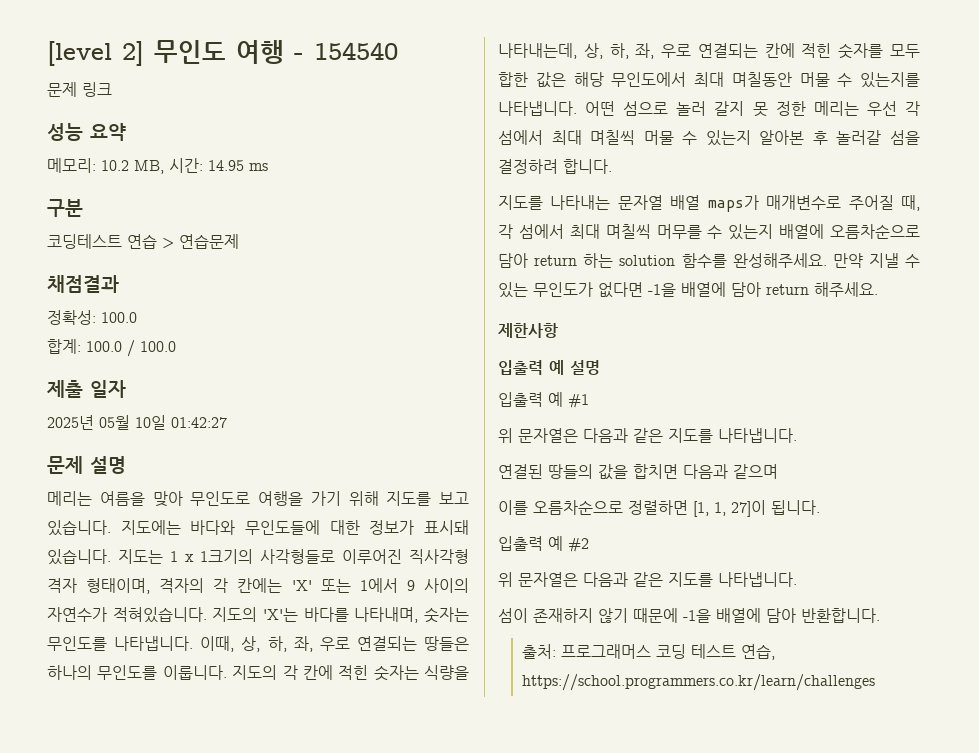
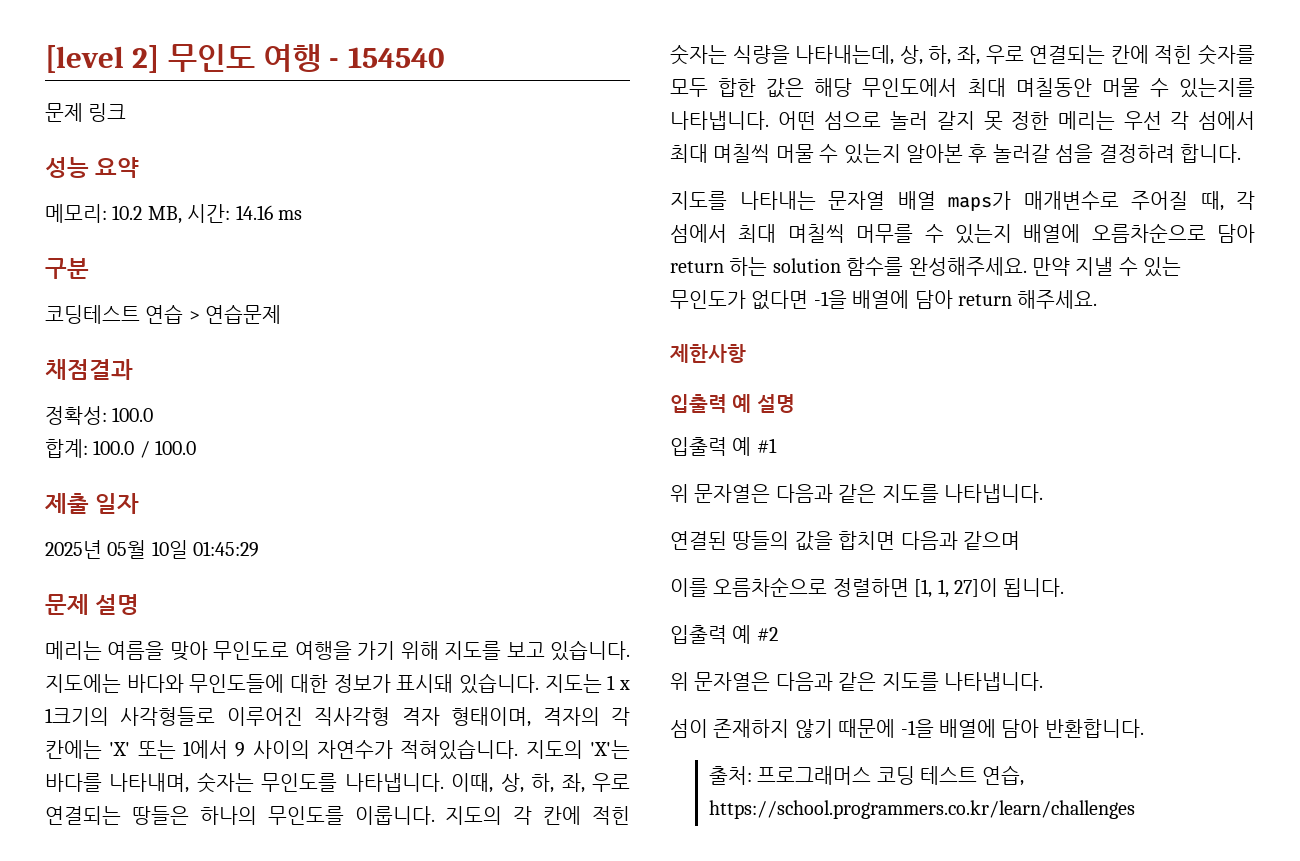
[208,160,244,171] 14.95 -> [235,205,273,220] 14.16
[171,417,227,428] 01:42:27 -> [193,541,260,557] 01:45:29

